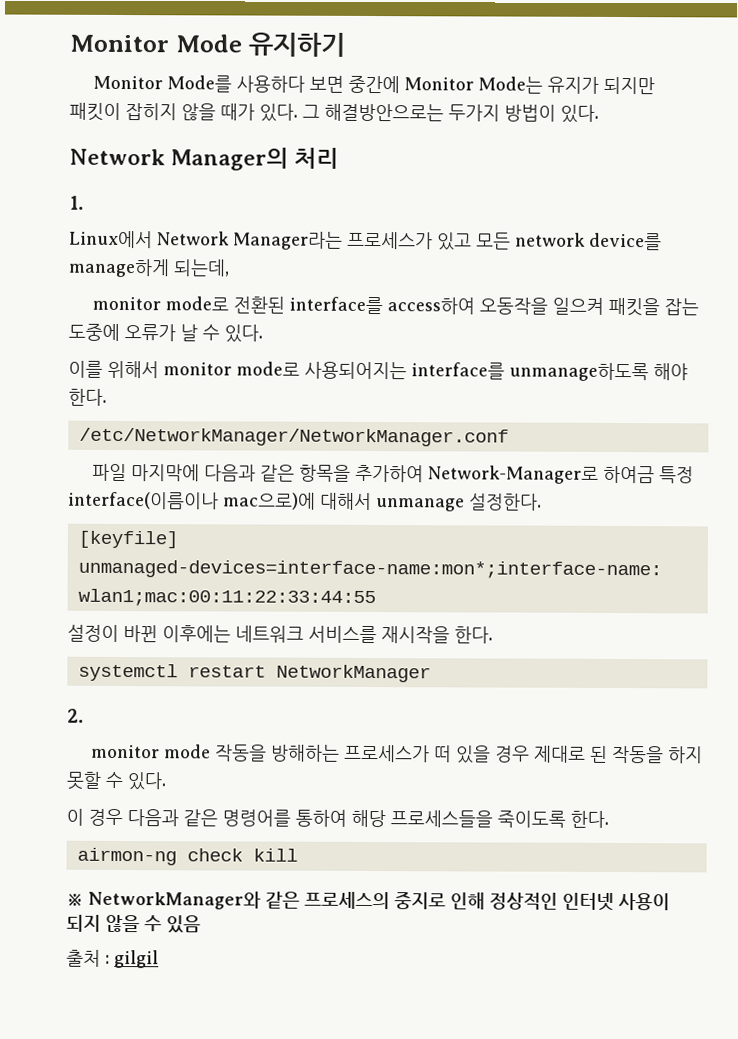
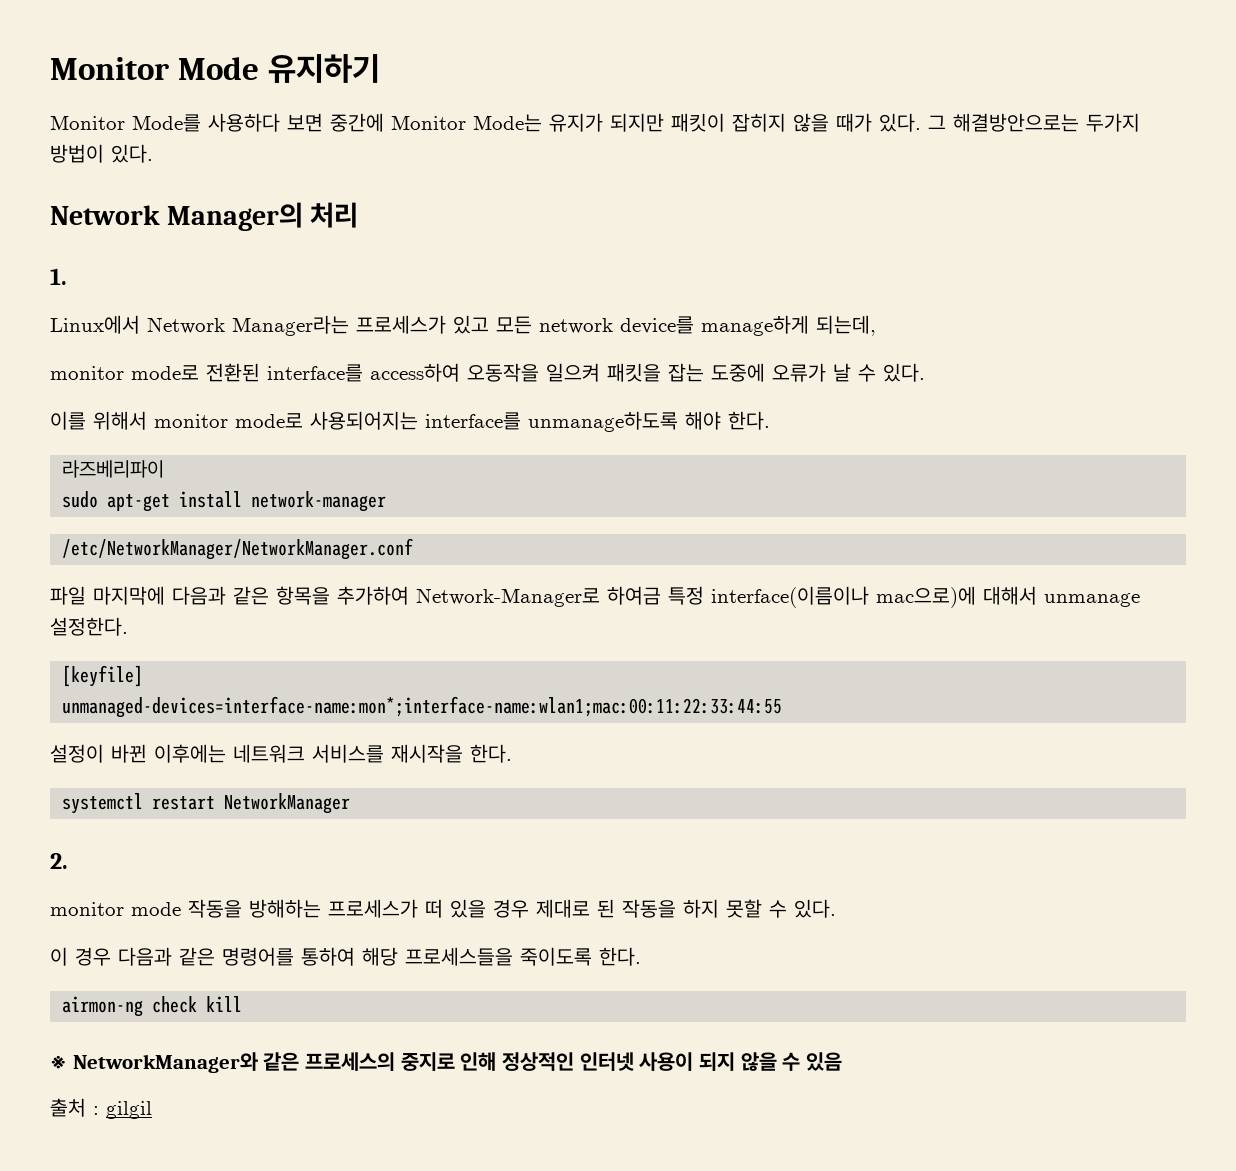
(107, 397) none -> [62,460,165,478] [62,491,387,512] // 라즈베리파이 // sudo apt-get install network-manager

